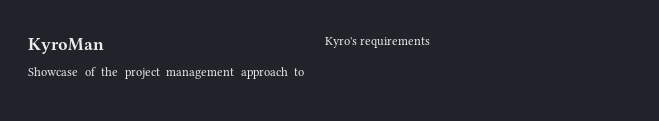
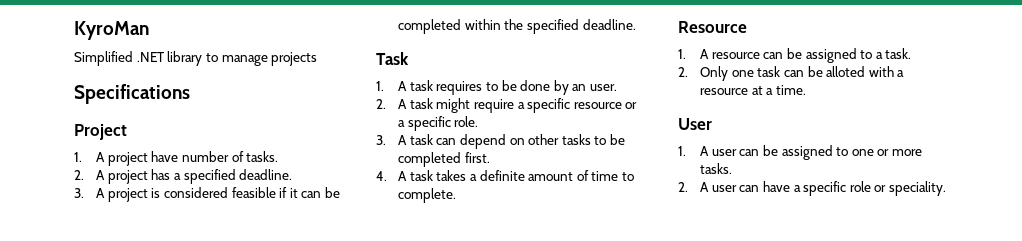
[28,67,304,79] [325,37,431,48] Showcase of the project management approach to Kyro's requirements -> [74,51,318,66] [74,84,190,104] [74,124,127,140] [74,151,279,166] [74,169,293,184] [74,187,341,202] [397,19,636,34] [376,52,409,65] [376,80,618,95] [376,98,638,113] [397,116,479,131] [376,134,626,149] [397,152,490,167] [376,170,635,181] [397,188,456,203] [678,21,747,33] [678,48,912,63] [678,66,905,81] [699,85,806,95] [678,118,712,130] [678,145,923,160] [699,163,732,174] [678,181,947,196] Simplified .NET library to manage projects // Specifications // Project // 1. A project have number of tasks. // 2. A project has a specified deadline. // 3. A project is considered feasible if it can be completed within the specified deadline. // Task // 1. A task requires to be done by an user. // 2. A task might require a specific resource or a specific role. // 3. A task can depend on other tasks to be completed first. // 4. A task takes a definite amount of time to complete. // Resource // 1. A resource can be assigned to a task. // 2. Only one task can be alloted with a resource at a time. // User // 1. A user can be assigned to one or more tasks. // 2. A user can have a specific role or speciality.

